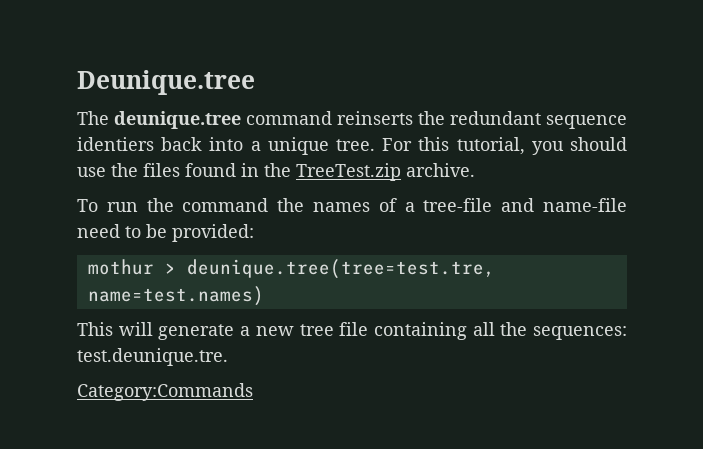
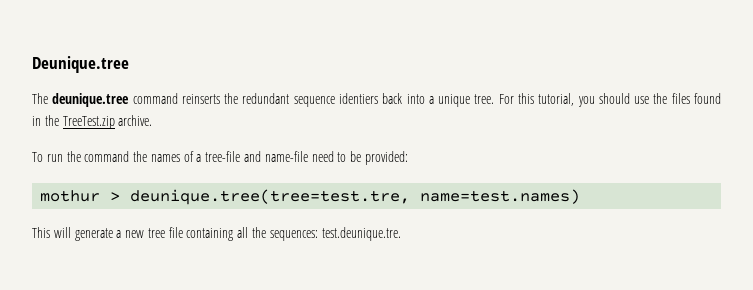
[77,383,253,401] // Category:Commands -> (401, 234) none

